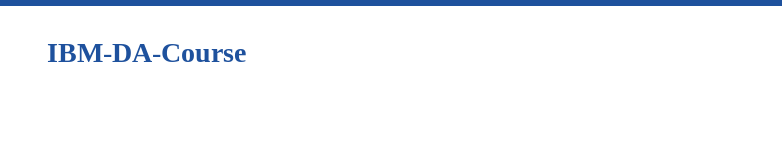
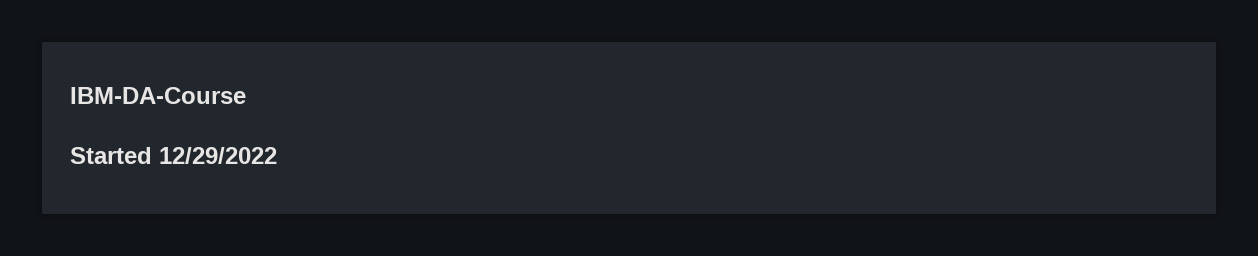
(246, 53) none -> [70,147,277,164] // Started 12/29/2022

